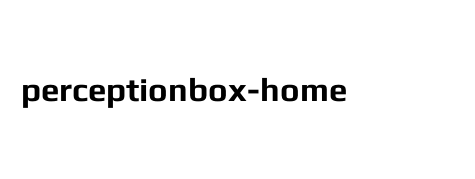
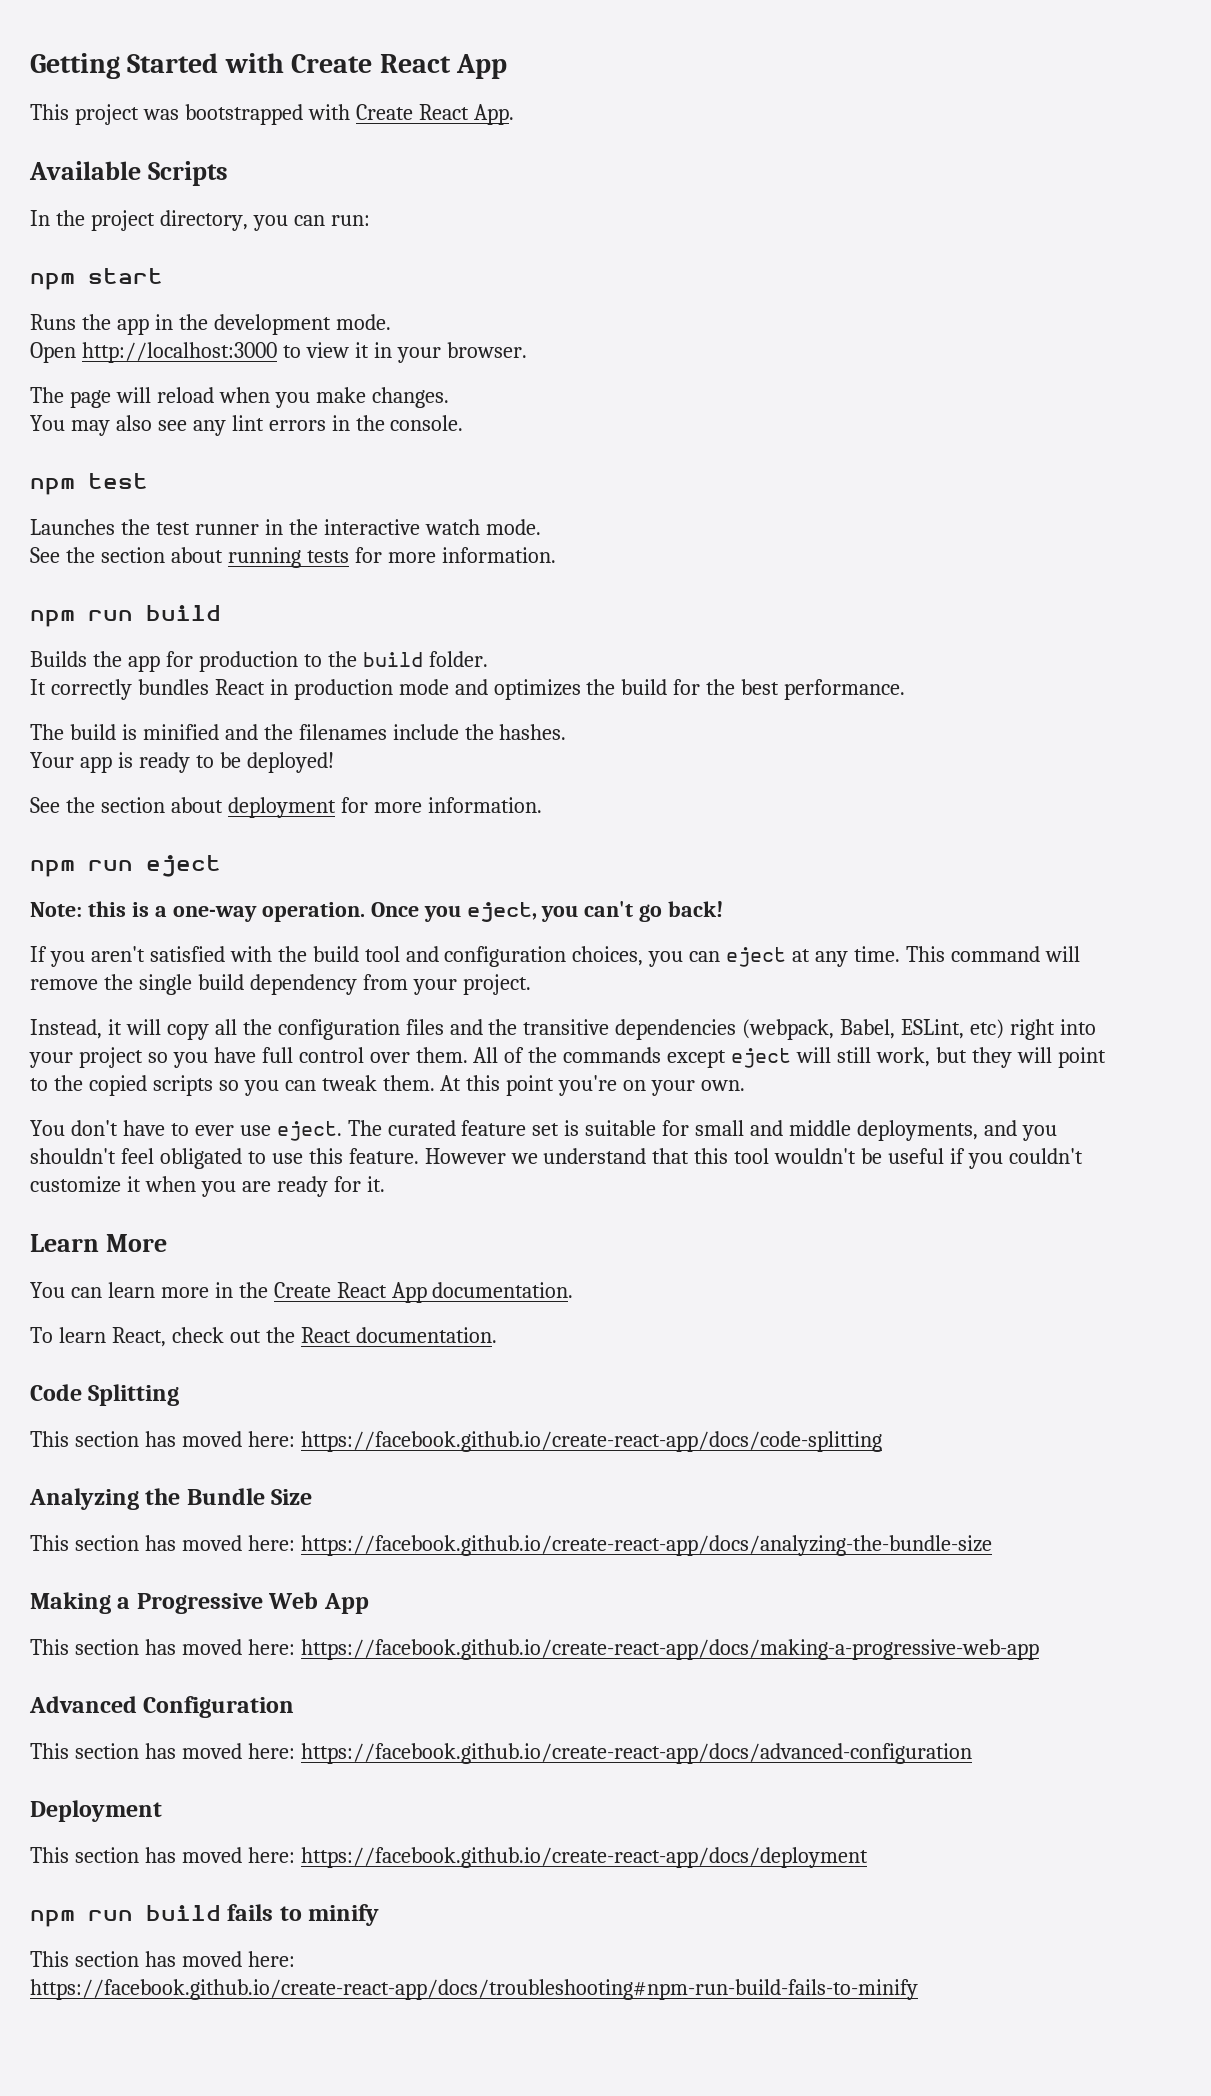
[21,77,347,108] perceptionbox-home -> [30,53,508,79] [30,104,514,125] [29,161,228,186] [30,210,370,231] [30,268,163,290] [30,314,391,335] [30,342,527,363] [30,387,449,408] [30,415,464,436] [30,473,148,495] [30,519,541,535] [30,547,556,568] [30,605,221,627] [30,651,488,672] [30,679,906,700] [30,724,567,740] [30,752,334,773] [30,797,542,818] [30,855,221,877] [30,901,724,922] [30,946,1080,967] [30,974,531,995] [30,1019,1096,1040] [29,1047,1106,1068] [30,1075,746,1096] [30,1120,1057,1141] [30,1148,1083,1169] [30,1176,385,1197] [30,1234,167,1252] [30,1282,574,1303] [30,1327,497,1347] [30,1384,180,1406] [30,1431,882,1452] [29,1488,313,1510] [30,1535,992,1556] [30,1592,369,1614] [30,1639,1039,1660] [29,1696,295,1718] [30,1743,972,1764] [30,1800,162,1822] [30,1847,868,1868] [30,1904,380,1927] [30,1951,295,1967] [30,1979,918,2000] Getting Started with Create React App // This project was bootstrapped with Create React App. // Available Scripts // In the project directory, you can run: // npm start // Runs the app in the development mode. // Open http://localhost:3000 to view it in your browser. // The page will reload when you make changes. // You may also see any lint errors in the console. // npm test // Launches the test runner in the interactive watch mode. // See the section about running tests for more information. // npm run build // Builds the app for production to the build folder. // It correctly bundles React in production mode and optimizes the build for the best performance. // The build is minified and the filenames include the hashes. // Your app is ready to be deployed! // See the section about deployment for more information. // npm run eject // Note: this is a one-way operation. Once you eject, you can't go back! // If you aren't satisfied with the build tool and configuration choices, you can eject at any time. This command will remove the single build dependency from your project. // Instead, it will copy all the configuration files and the transitive dependencies (webpack, Babel, ESLint, etc) right into your project so you have full control over them. All of the commands except eject will still work, but they will point to the copied scripts so you can tweak them. At this point you're on your own. // You don't have to ever use eject. The curated feature set is suitable for small and middle deployments, and you shouldn't feel obligated to use this feature. However we understand that this tool wouldn't be useful if you couldn't customize it when you are ready for it. // Learn More // You can learn more in the Create React App documentation. // To learn React, check out the React documentation. // Code Splitting // This section has moved here: https://facebook.github.io/create-react-app/docs/code-splitting // Analyzing the Bundle Size // This section has moved here: https://facebook.github.io/create-react-app/docs/analyzing-the-bundle-size // Making a Progressive Web App // This section has moved here: https://facebook.github.io/create-react-app/docs/making-a-progressive-web-app // Advanced Configuration // This section has moved here: https://facebook.github.io/create-react-app/docs/advanced-configuration // Deployment // This section has moved here: https://facebook.github.io/create-react-app/docs/deployment // npm run build fails to minify // This section has moved here: https://facebook.github.io/create-react-app/docs/troubleshooting#npm-run-build-fails-to-minify

